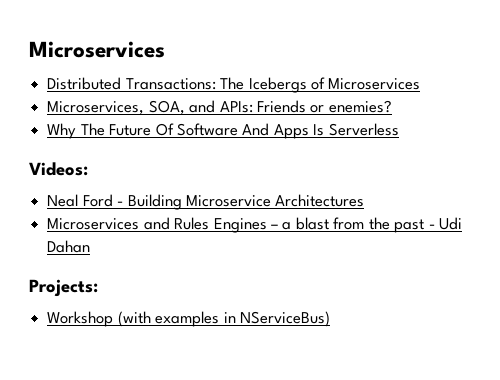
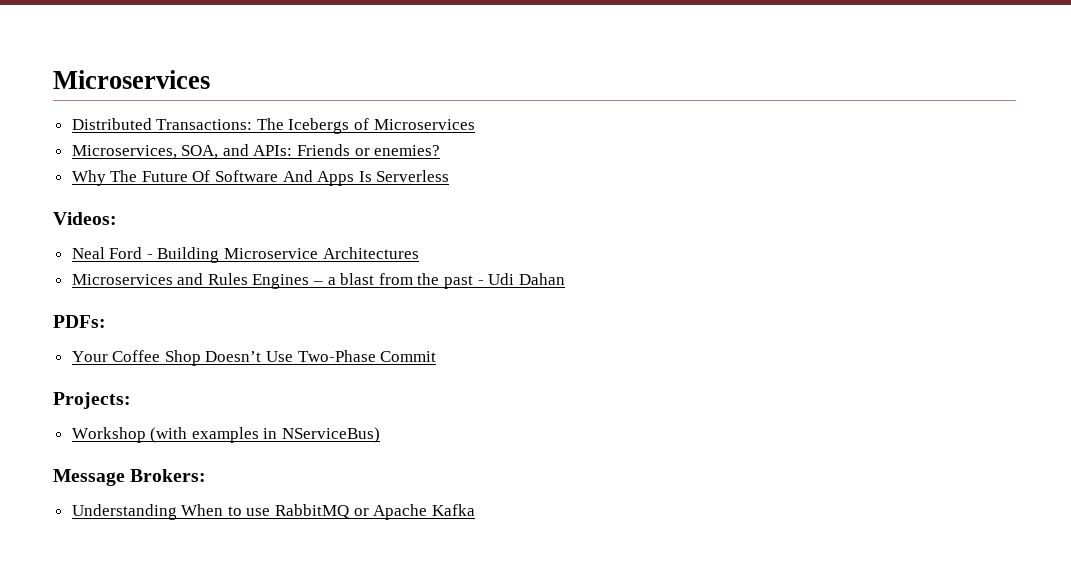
(91, 246) none -> [53,315,106,328] [71,350,437,366] // PDFs: // Your Coffee Shop Doesn’t Use Two-Phase Commit
(330, 319) none -> [53,469,207,486] [71,504,475,520] // Message Brokers: // Understanding When to use RabbitMQ or Apache Kafka

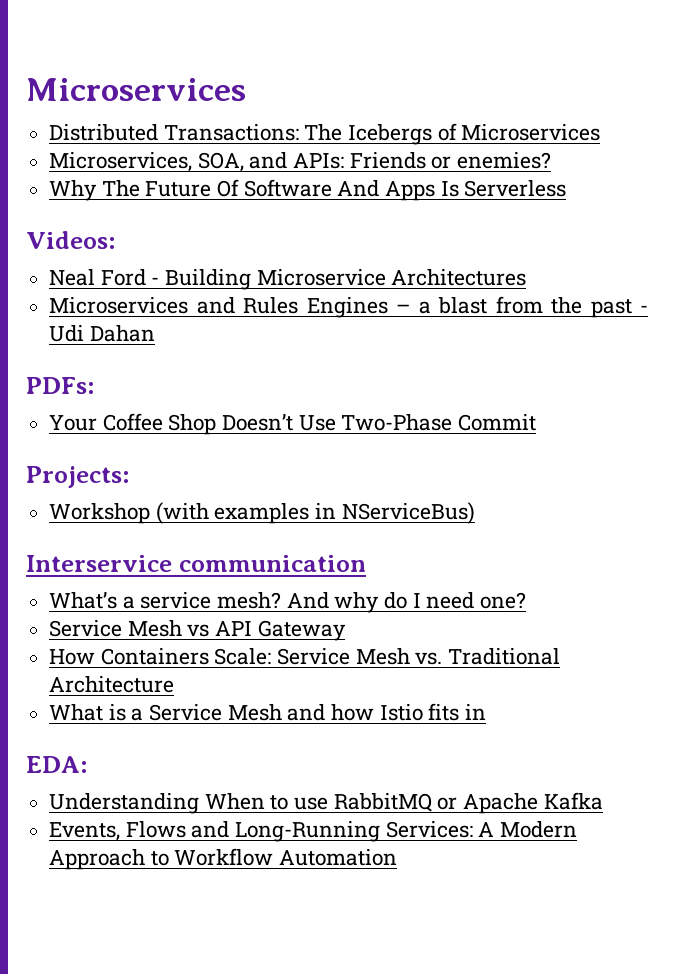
[53,469,207,486] Message Brokers: -> [26,555,366,572] [49,592,527,613] [49,620,346,641] [49,648,561,665] [49,676,175,693] [49,703,487,721] [26,756,88,773] Interservice communication // What’s a service mesh? And why do I need one? // Service Mesh vs API Gateway // How Containers Scale: Service Mesh vs. Traditional Architecture // What is a Service Mesh and how Istio fits in // EDA:
(475, 510) none -> [49,821,578,842] [49,848,398,870] // Events, Flows and Long-Running Services: A Modern Approach to Workflow Automation

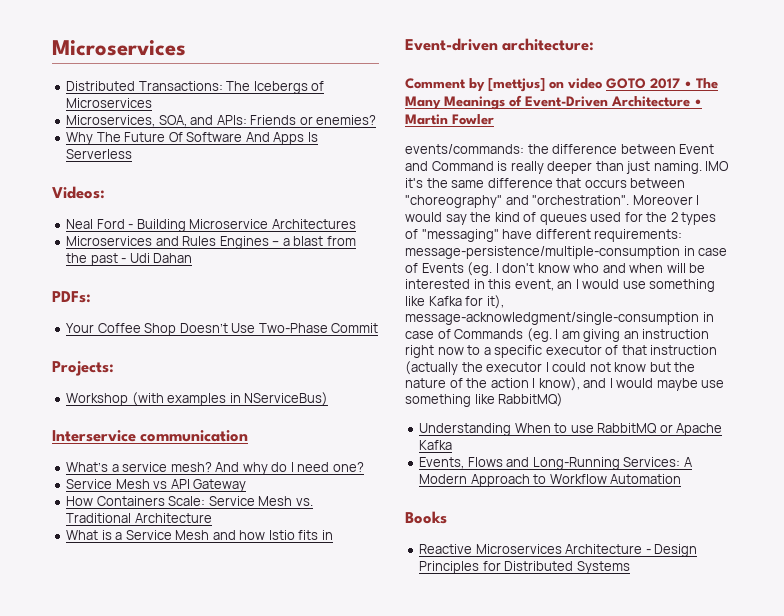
[26,756,88,773] EDA: -> [405,38,595,51] [405,78,718,92] [405,95,702,110] [405,114,494,125] [405,144,715,154] [405,161,730,174] [405,178,686,188] [405,195,700,208] [405,212,717,225] [405,229,683,242] [405,246,728,259] [405,262,706,276] [405,279,716,292] [405,295,504,309] [405,312,714,325] [405,328,710,342] [405,345,718,358] [405,361,696,375] [405,377,725,391] [405,393,564,407] Event-driven architecture: // Comment by [mettjus] on video GOTO 2017 • The Many Meanings of Event-Driven Architecture • Martin Fowler // events/commands: the difference between Event and Command is really deeper than just naming. IMO it's the same difference that occurs between "choreography" and "orchestration". Moreover I would say the kind of queues used for the 2 types of "messaging" have different requirements: message-persistence/multiple-consumption in case of Events (eg. I don't know who and when will be interested in this event, an I would use something like Kafka for it), message-acknowledgment/single-consumption in case of Commands (eg. I am giving an instruction right now to a specific executor of that instruction (actually the executor I could not know but the nature of the action I know), and I would maybe use something like RabbitMQ)
(398, 857) none -> [405,511,447,524] [419,544,698,557] [419,561,630,574] // Books // Reactive Microservices Architecture - Design Principles for Distributed Systems

